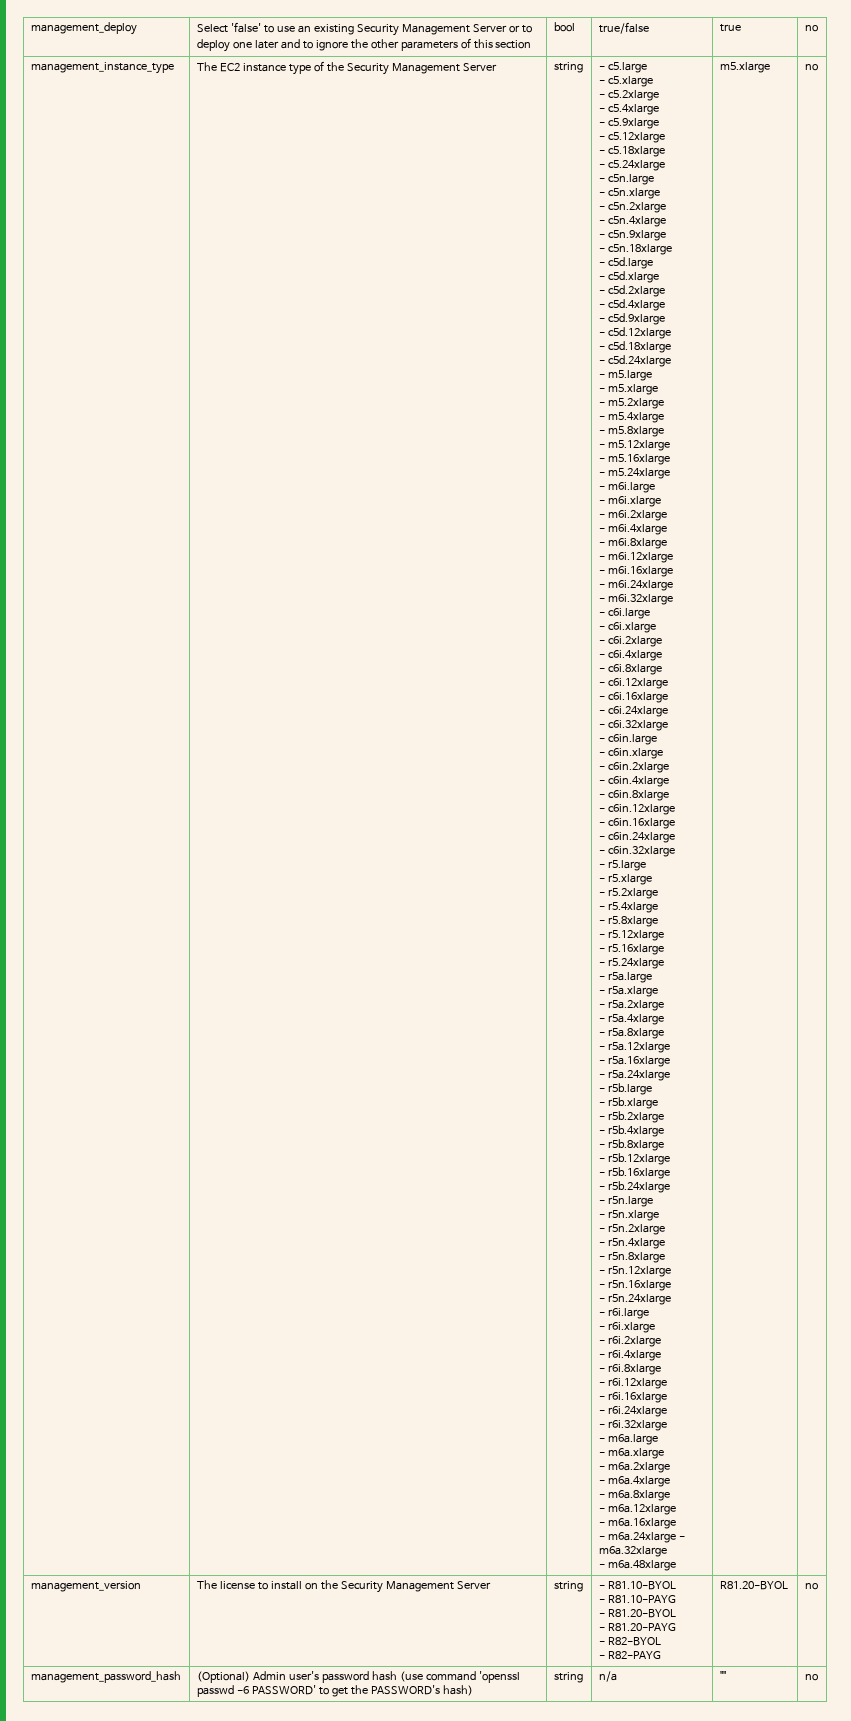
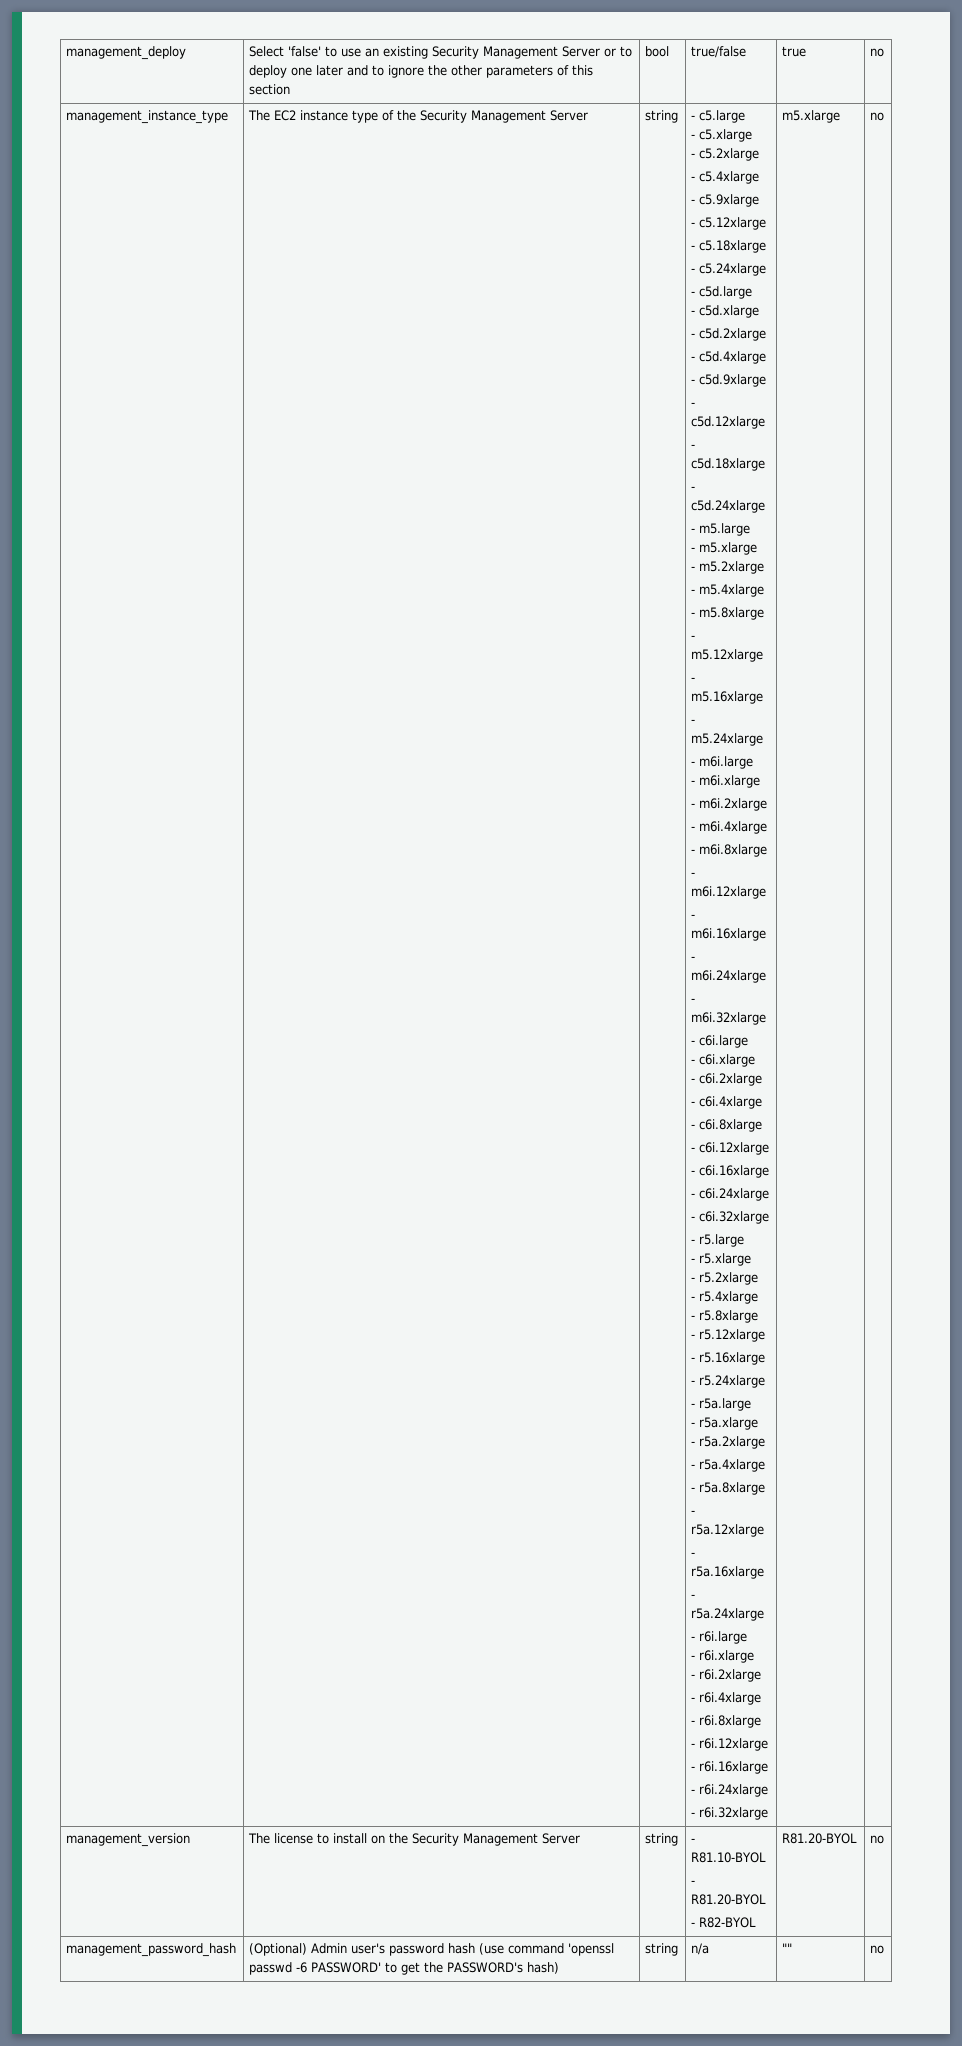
[598,174,654,185] [598,188,660,199] [598,202,666,213] [598,216,666,227] [598,230,666,241] [598,244,672,255] // - c5n.large // - c5n.xlarge // - c5n.2xlarge // - c5n.4xlarge // - c5n.9xlarge // - c5n.18xlarge -> (767, 269) none
[598,734,657,745] [598,748,663,759] [598,762,669,773] [598,776,669,787] [598,790,669,801] [598,804,675,815] [598,818,675,829] [598,832,675,843] [598,846,675,857] // - c6in.large // - c6in.xlarge // - c6in.2xlarge // - c6in.4xlarge // - c6in.8xlarge // - c6in.12xlarge // - c6in.16xlarge // - c6in.24xlarge // - c6in.32xlarge -> (770, 1217) none
[598,1083,652,1095] [598,1097,658,1109] [598,1111,664,1123] [598,1125,664,1137] [598,1139,664,1151] [598,1153,670,1165] [598,1167,670,1179] [598,1181,670,1193] [598,1196,653,1207] [598,1210,659,1221] [598,1224,665,1235] [598,1238,665,1249] [598,1252,665,1263] [598,1266,671,1277] [598,1280,671,1291] [598,1294,671,1305] // - r5b.large // - r5b.xlarge // - r5b.2xlarge // - r5b.4xlarge // - r5b.8xlarge // - r5b.12xlarge // - r5b.16xlarge // - r5b.24xlarge // - r5n.large // - r5n.xlarge // - r5n.2xlarge // - r5n.4xlarge // - r5n.8xlarge // - r5n.12xlarge // - r5n.16xlarge // - r5n.24xlarge -> (765, 1614) none
[598,1434,658,1445] [598,1448,664,1459] [598,1462,670,1473] [598,1476,670,1487] [598,1490,670,1501] [598,1504,676,1515] [598,1518,676,1529] [598,1532,685,1543] [598,1546,667,1557] [598,1560,676,1571] // - m6a.large // - m6a.xlarge // - m6a.2xlarge // - m6a.4xlarge // - m6a.8xlarge // - m6a.12xlarge // - m6a.16xlarge // - m6a.24xlarge - m6a.32xlarge // - m6a.48xlarge -> (769, 1813) none
[598,1595,676,1603] // - R81.10-PAYG -> (767, 1857) none
[598,1623,676,1631] // - R81.20-PAYG -> (767, 1899) none
[598,1651,661,1659] // - R82-PAYG -> (757, 1922) none

